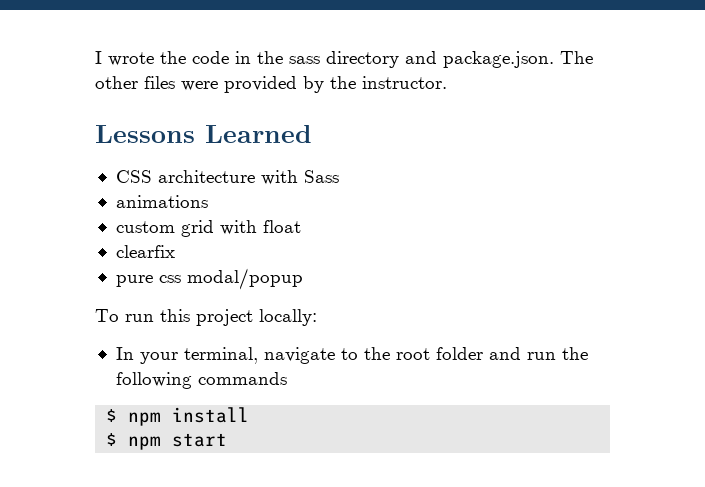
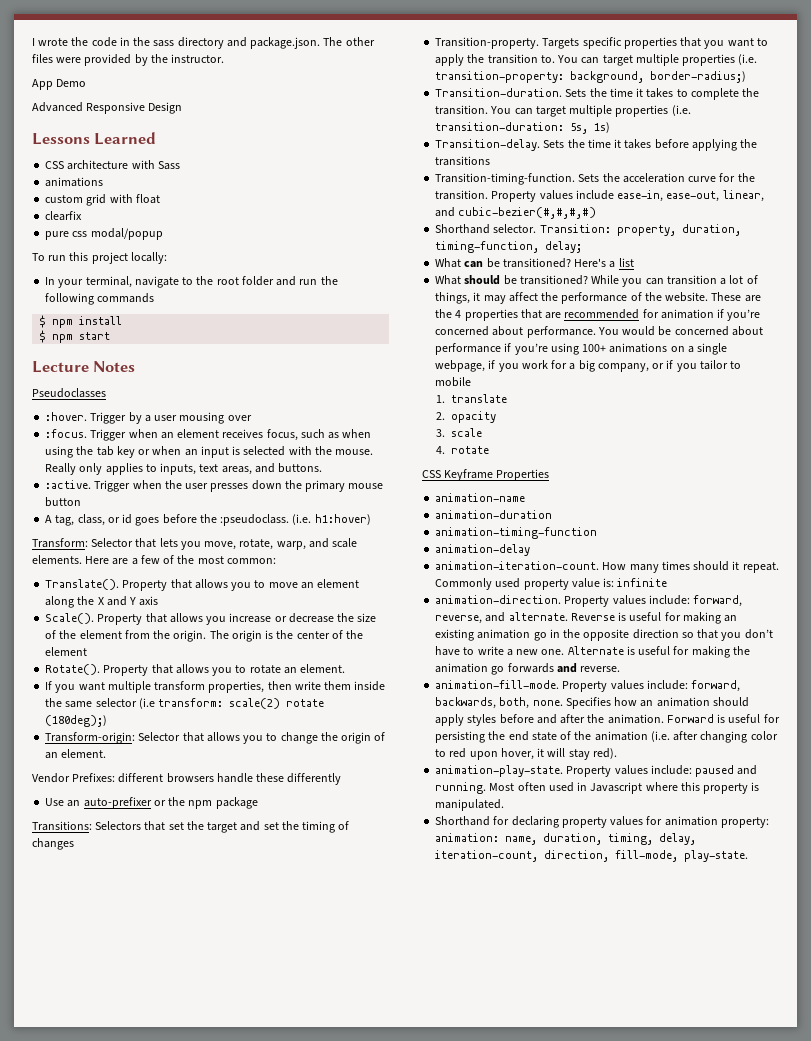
(447, 82) none -> [32,79,87,90] [32,102,183,114] // App Demo // Advanced Responsive Design
(228, 440) none -> [32,361,136,373] [32,388,106,398] [45,412,252,424] [45,429,372,441] [45,446,374,458] [45,463,323,475] [45,480,384,492] [45,497,82,507] [45,514,371,526] [32,538,358,550] [32,555,276,565] [45,579,360,591] [45,596,159,608] [45,613,377,625] [45,630,364,642] [45,647,88,656] [45,664,346,676] [45,681,386,693] [45,698,325,709] [45,715,108,727] [45,732,386,744] [45,749,107,759] [32,773,342,785] [45,797,258,809] [32,821,350,833] [32,838,74,850] [435,37,768,49] [435,54,758,66] [435,71,747,83] [435,88,760,100] [435,105,691,117] [435,122,611,134] [435,139,758,151] [435,156,491,166] [435,173,755,185] [435,190,764,202] [435,207,597,219] [435,224,741,236] [435,241,583,253] [435,258,634,268] [435,275,758,287] [435,292,761,304] [435,309,761,321] [435,326,763,338] [435,343,728,355] [435,360,742,372] [435,377,472,387] [436,394,508,403] [436,411,497,423] [436,428,483,437] [436,446,490,454] [422,469,550,481] [435,493,526,502] [435,510,553,519] [435,527,598,539] [435,544,531,556] [435,561,779,573] [435,578,668,590] [435,595,743,607] [435,612,738,624] [435,629,773,641] [435,646,750,658] [435,663,621,675] [435,680,741,692] [435,697,749,709] [435,714,780,726] [435,731,778,743] [435,748,617,760] [435,765,758,777] [435,782,760,794] [435,799,505,811] [435,816,769,828] [435,833,697,845] [435,850,749,862] // Lecture Notes // Pseudoclasses // :hover. Trigger by a user mousing over // :focus. Trigger when an element receives focus, such as when using the tab key or when an input is selected with the mouse. Really only applies to inputs, text areas, and buttons. // :active. Trigger when the user presses down the primary mouse button // A tag, class, or id goes before the :pseudoclass. (i.e. h1:hover) // Transform: Selector that lets you move, rotate, warp, and scale elements. Here are a few of the most common: // Translate(). Property that allows you to move an element along the X and Y axis // Scale(). Property that allows you increase or decrease the size of the element from the origin. The origin is the center of the element // Rotate(). Property that allows you to rotate an element. // If you want multiple transform properties, then write them inside the same selector (i.e transform: scale(2) rotate (180deg);) // Transform-origin: Selector that allows you to change the origin of an element. // Vendor Prefixes: different browsers handle these differently // Use an auto-prefixer or the npm package // Transitions: Selectors that set the target and set the timing of changes // Transition-property. Targets specific properties that you want to apply the transition to. You can target multiple properties (i.e. transition-property: background, border-radius;) // Transition-duration. Sets the time it takes to complete the transition. You can target multiple properties (i.e. transition-duration: 5s, 1s) // Transition-delay. Sets the time it takes before applying the transitions // Transition-timing-function. Sets the acceleration curve for the transition. Property values include ease-in, ease-out, linear, and cubic-bezier(#,#,#,#) // Shorthand selector. Transition: property, duration, timing-function, delay; // What can be transitioned? Here's a list // What should be transitioned? While you can transition a lot of things, it may affect the performance of the website. These are the 4 properties that are recommended for animation if you’re concerned about performance. You would be concerned about performance if you’re using 100+ animations on a single webpage, if you work for a big company, or if you tailor to mobile // 1. translate // 2. opacity // 3. scale // 4. rotate // CSS Keyframe Properties // animation-name // animation-duration // animation-timing-function // animation-delay // animation-iteration-count. How many times should it repeat. Commonly used property value is: infinite // animation-direction. Property values include: forward, reverse, and alternate. Reverse is useful for making an existing animation go in the opposite direction so that you don’t have to write a new one. Alternate is useful for making the animation go forwards and reverse. // animation-fill-mode. Property values include: forward, backwards, both, none. Specifies how an animation should apply styles before and after the animation. Forward is useful for persisting the end state of the animation (i.e. after changing color to red upon hover, it will stay red). // animation-play-state. Property values include: paused and running. Most often used in Javascript where this property is manipulated. // Shorthand for declaring property values for animation property: animation: name, duration, timing, delay, iteration-count, direction, fill-mode, play-state.

